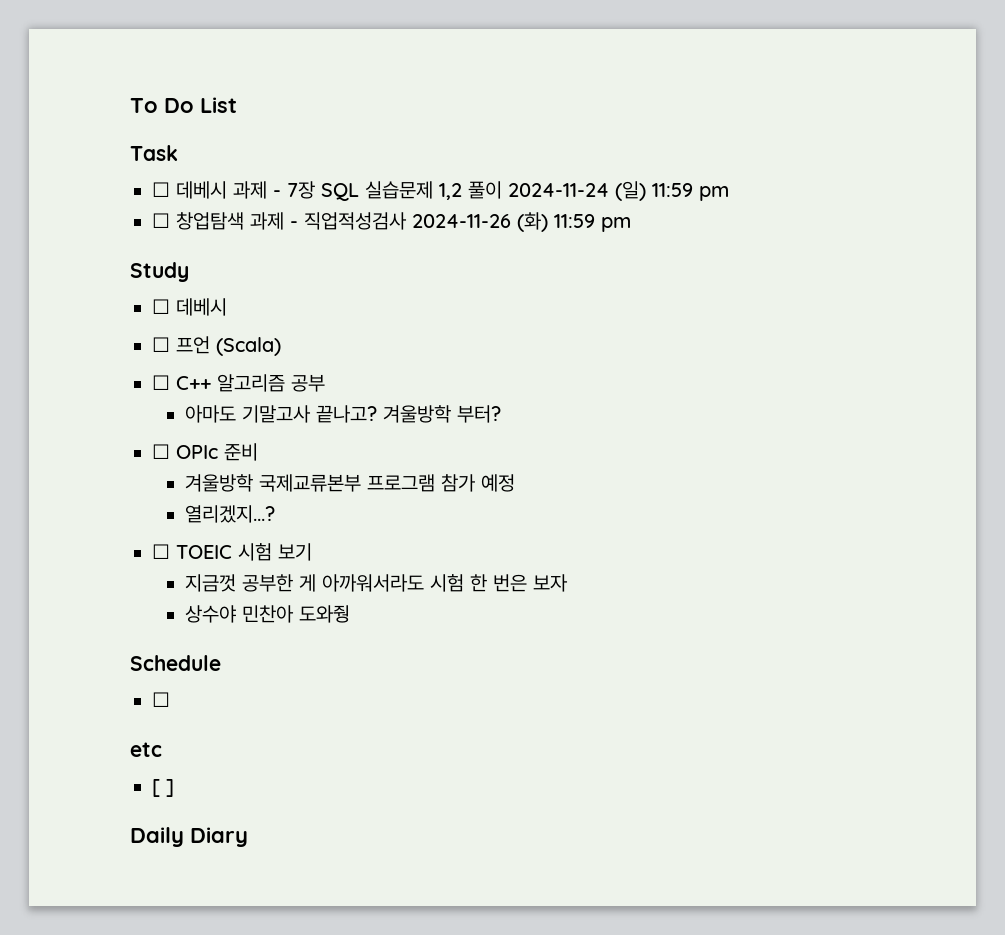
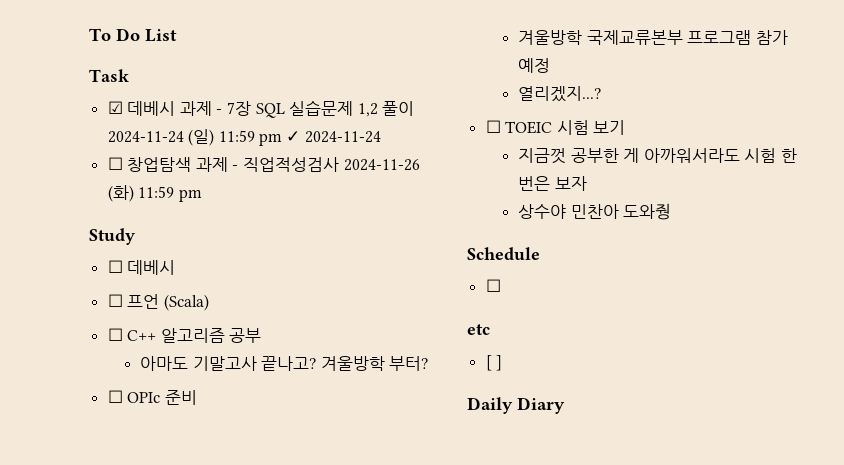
[152,182,170,197] ☐ -> [107,101,123,114] ☑
(729, 193) none -> [286,131,381,143] ✓ 2024-11-24

